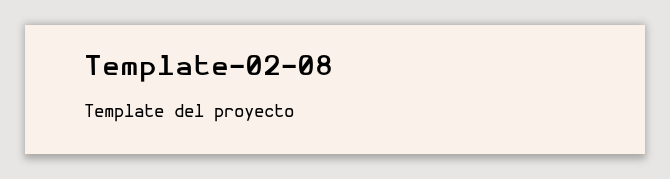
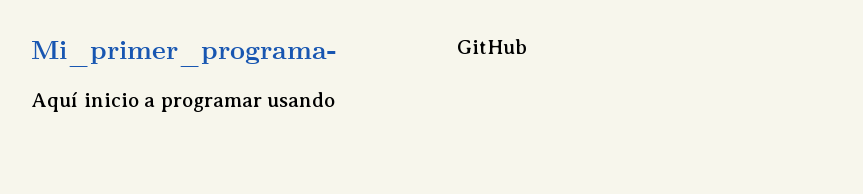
[84,55,333,82] [84,104,294,122] Template-02-08 // Template del proyecto -> [31,41,337,67] [31,92,336,112] [457,39,527,54] Mi_primer_programa- // Aquí inicio a programar usando GitHub

